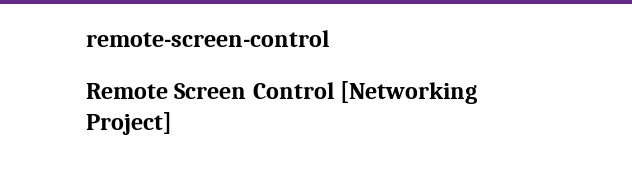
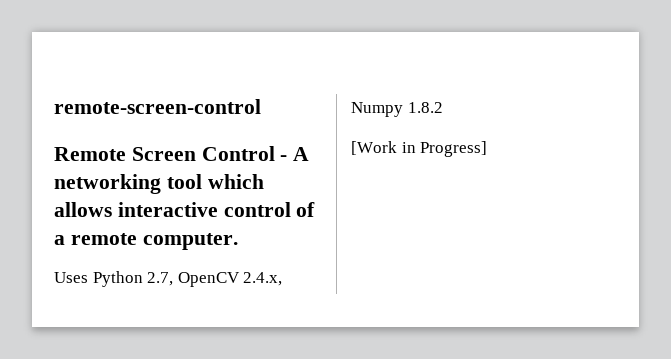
[340,81,478,104] [86,112,172,135] [Networking Project] -> [280,147,310,161] [54,174,264,194] [54,202,316,217] [54,233,238,250] [54,271,283,287] [351,102,443,117] [351,141,488,157] - A networking tool which allows interactive control of a remote computer. // Uses Python 2.7, OpenCV 2.4.x, Numpy 1.8.2 // [Work in Progress]

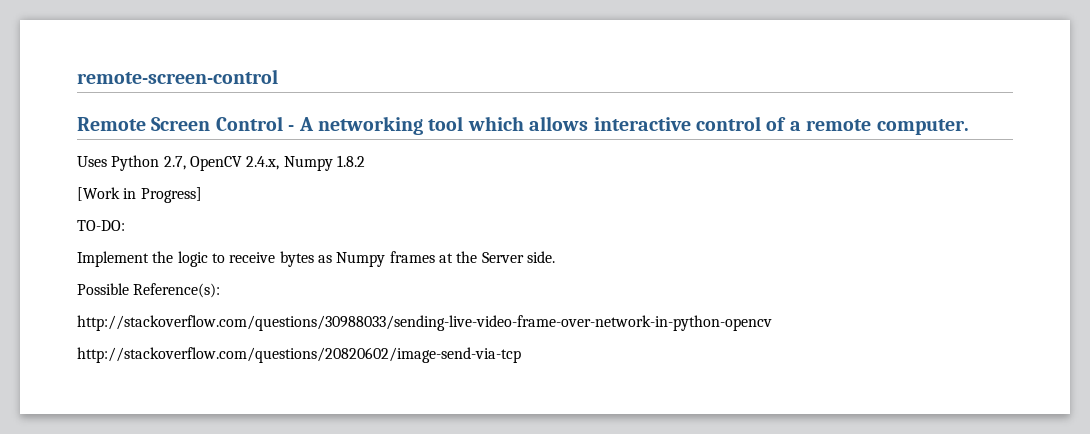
(488, 149) none -> [77,220,125,231] [77,251,555,267] [77,283,221,298] [77,315,772,331] [77,347,521,363] // TO-DO: // Implement the logic to receive bytes as Numpy frames at the Server side. // Possible Reference(s): // http://stackoverflow.com/questions/30988033/sending-live-video-frame-over-network-in-python-opencv // http://stackoverflow.com/questions/20820602/image-send-via-tcp

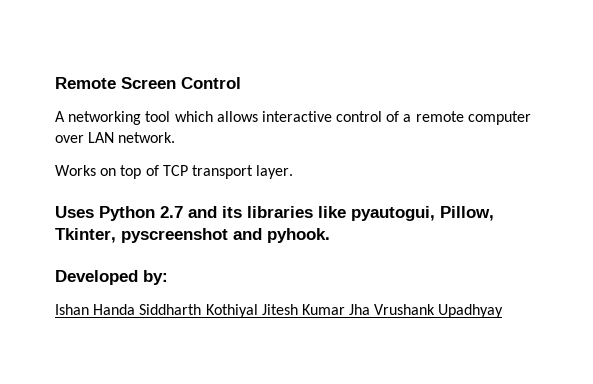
[77,69,278,84] remote-screen-control // -> (55, 83) none
[288,125,295,131] - -> (241, 83) //
[876,119,969,135] [77,155,365,171] [77,187,202,203] [77,220,125,231] [77,251,555,267] [77,283,221,298] [77,315,772,331] [77,347,521,363] computer. // Uses Python 2.7, OpenCV 2.4.x, Numpy 1.8.2 // [Work in Progress] // TO-DO: // Implement the logic to receive bytes as Numpy frames at the Server side. // Possible Reference(s): // http://stackoverflow.com/questions/30988033/sending-live-video-frame-over-network-in-python-opencv // http://stackoverflow.com/questions/20820602/image-send-via-tcp -> [467,111,531,125] [55,132,176,143] [55,165,294,179] [55,206,494,221] [55,228,330,243] [55,270,168,285] [55,304,504,318] computer over LAN network. // Works on top of TCP transport layer. // Uses Python 2.7 and its libraries like pyautogui, Pillow, Tkinter, pyscreenshot and pyhook. // Developed by: // Ishan Handa Siddharth Kothiyal Jitesh Kumar Jha Vrushank Upadhyay

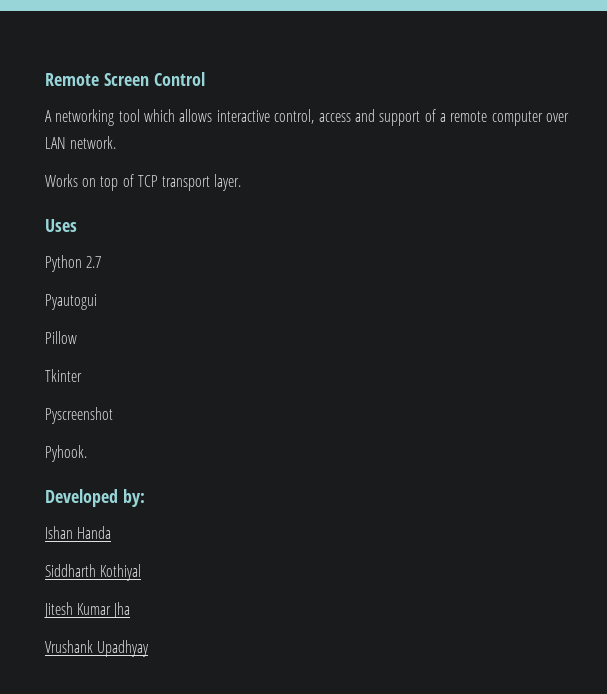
[336,111,383,122] control -> [274,109,421,126] control, access and support
(94, 212) none -> (77, 225) //
[188,206,494,221] [55,228,330,243] and its libraries like pyautogui, Pillow, Tkinter, pyscreenshot and pyhook. -> [45,294,97,310] [45,331,77,344] [45,369,82,382] [45,407,113,424] [45,445,87,462] // Pyautogui // Pillow // Tkinter // Pyscreenshot // Pyhook.
(136, 309) none -> (112, 532) //
(258, 311) none -> (142, 572) //
(371, 309) none -> (131, 610) //

